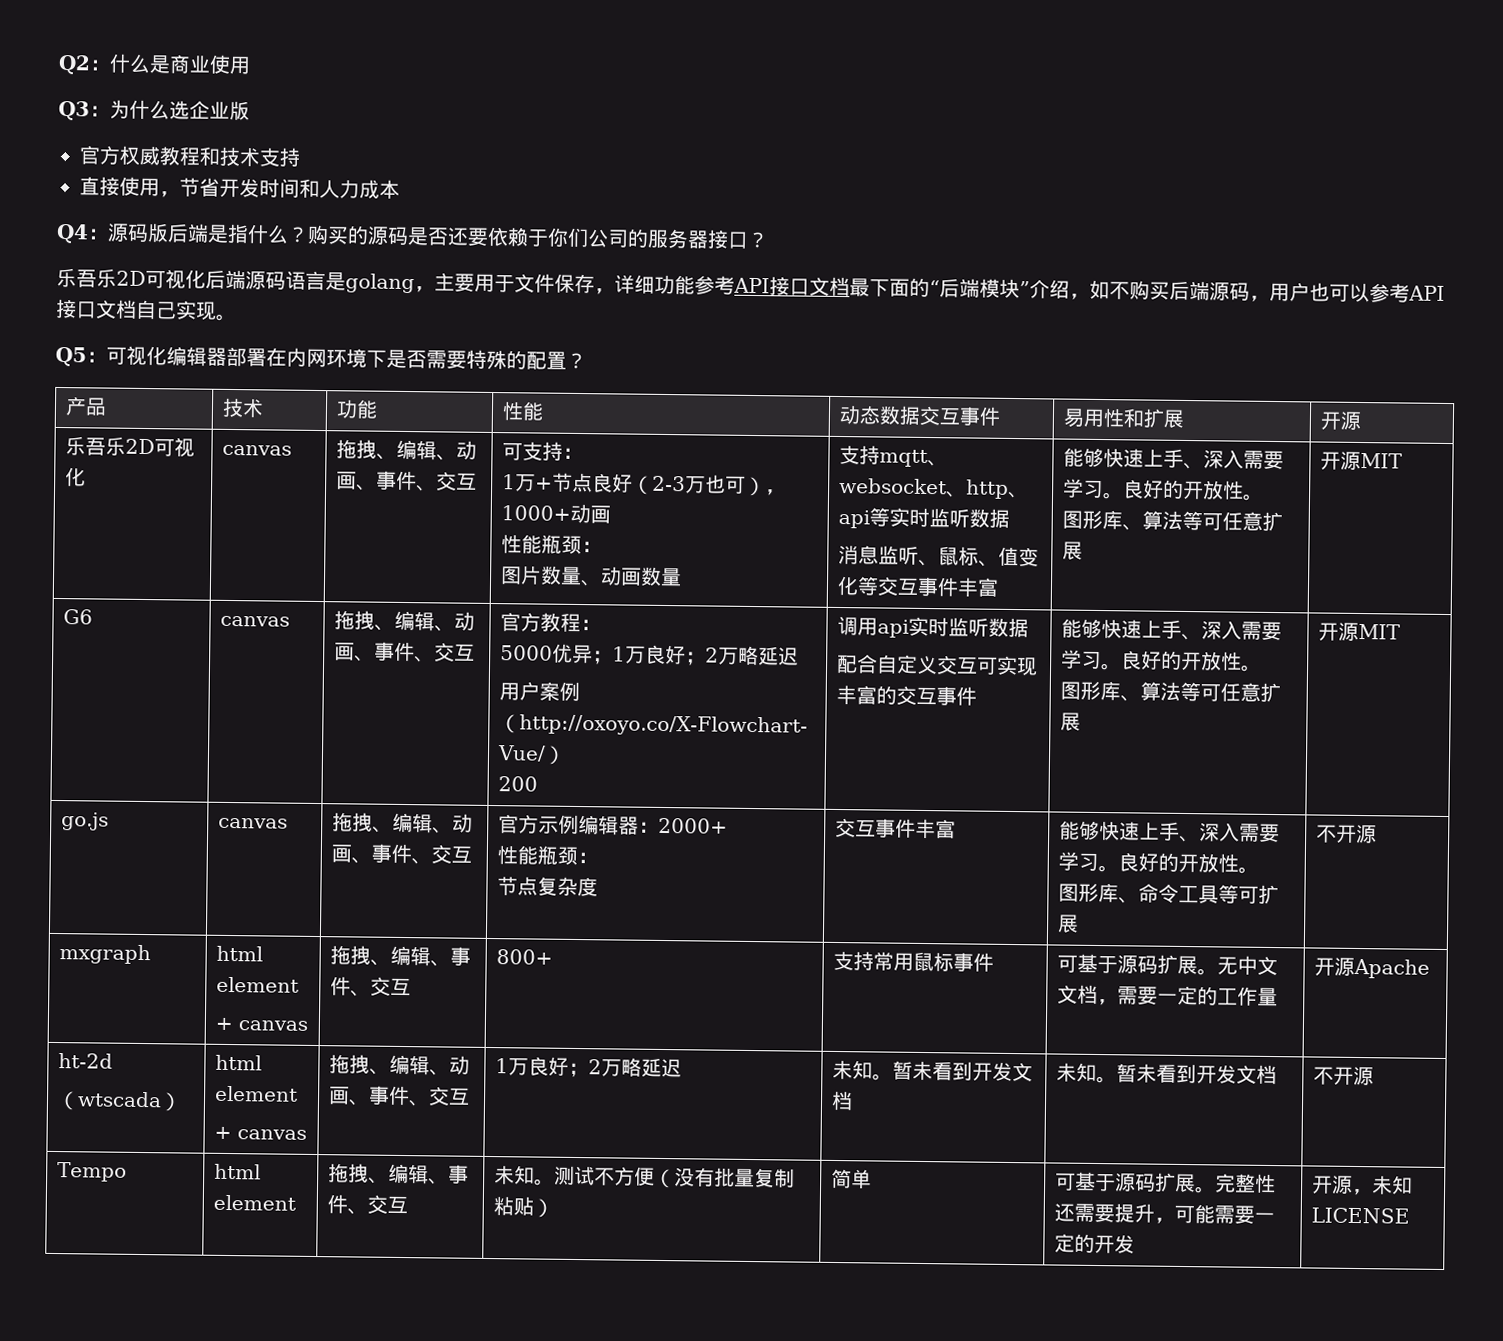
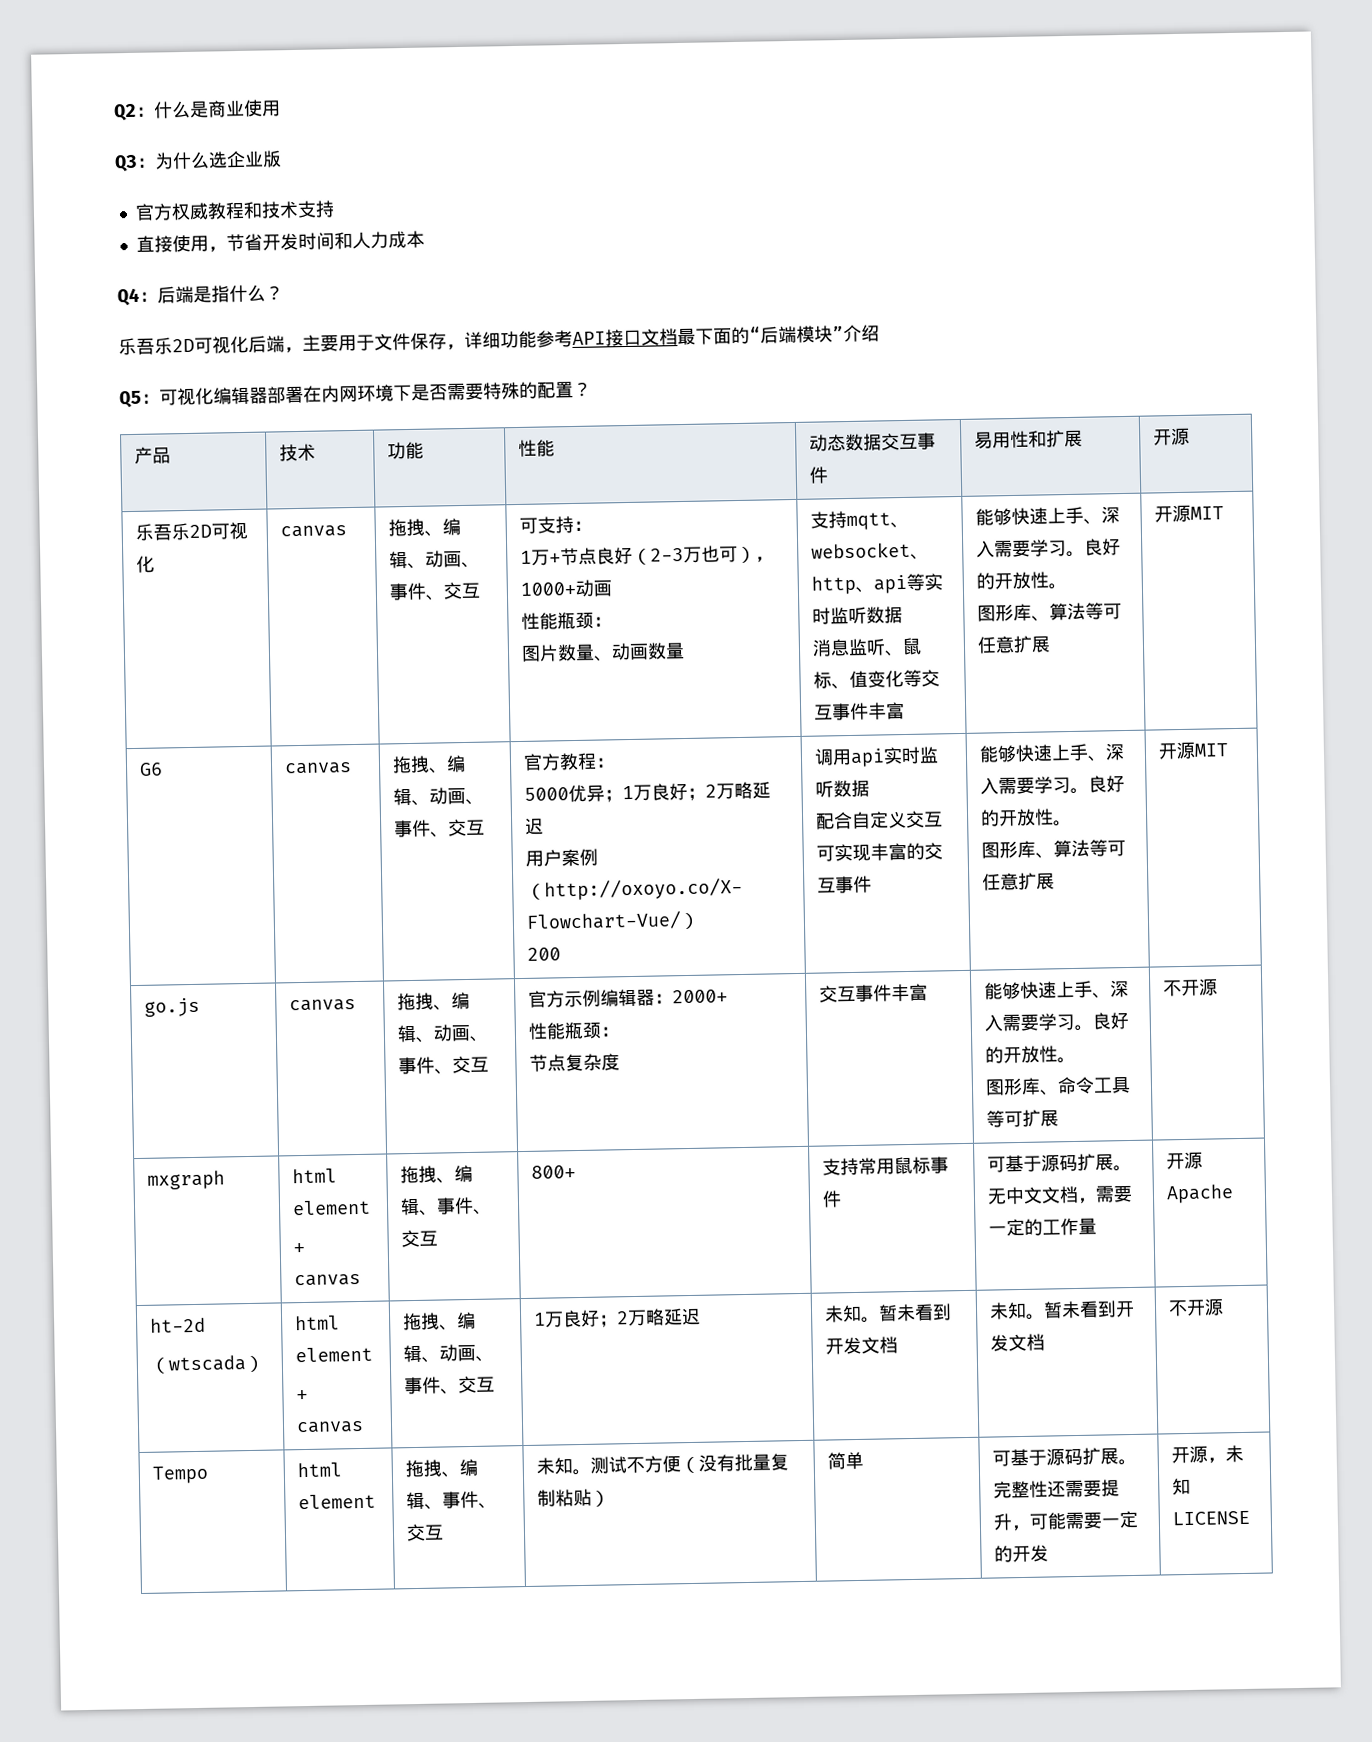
[107,223,169,243] 源码版 -> (158, 296) none
[307,224,769,249] 购买的源码是否还要依赖于你们公司的服务器接口？ -> (284, 293) none
[245,270,415,294] 源码语言是golang -> (285, 344) none
[1069,279,1445,303] [56,298,237,322] ，如不购买后端源码，用户也可以参考API接口文档自己实现。 -> (880, 333) none

